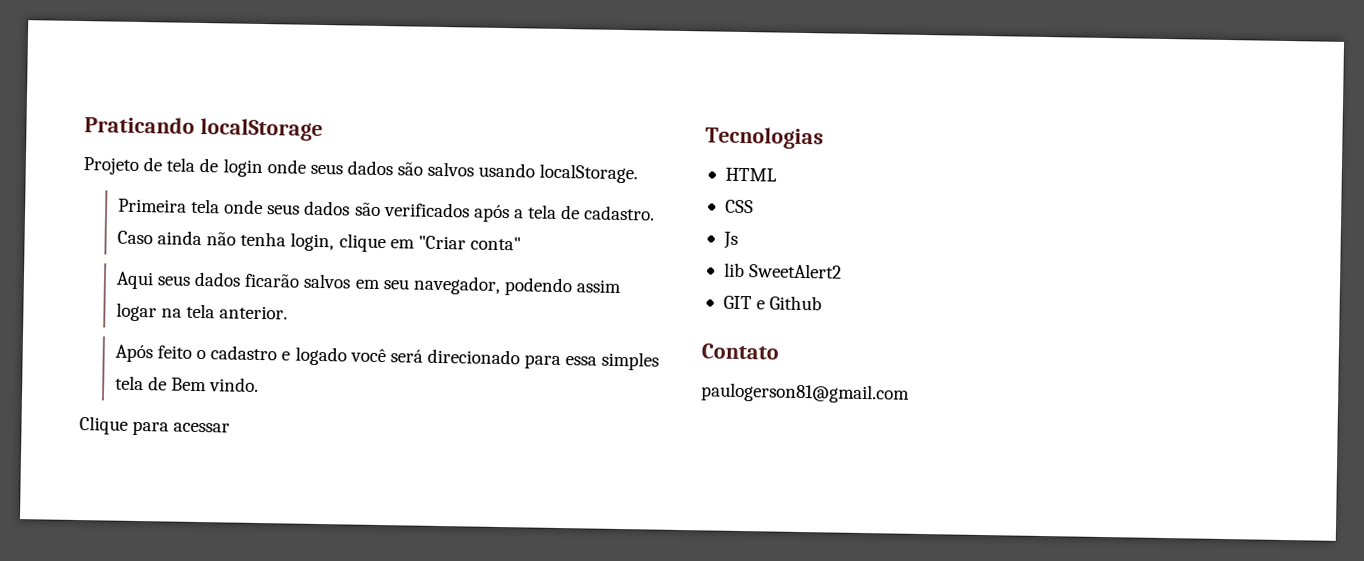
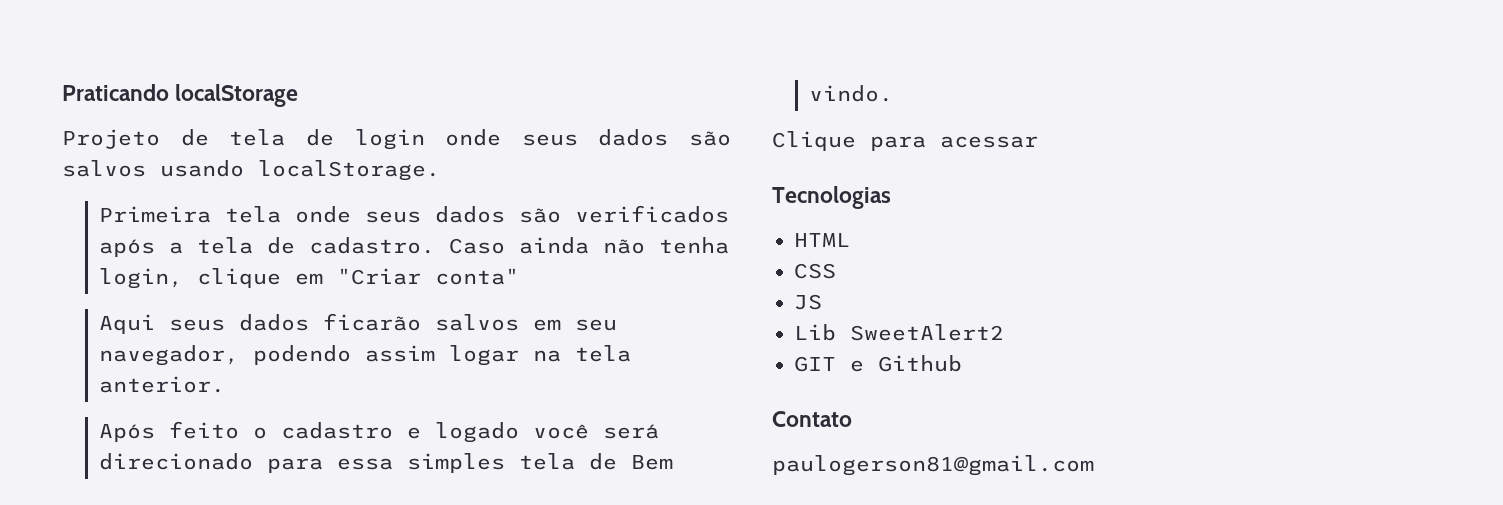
[722,231,738,249] [723,262,745,278] Js // lib -> [794,294,822,310] [794,324,836,341] JS // Lib

